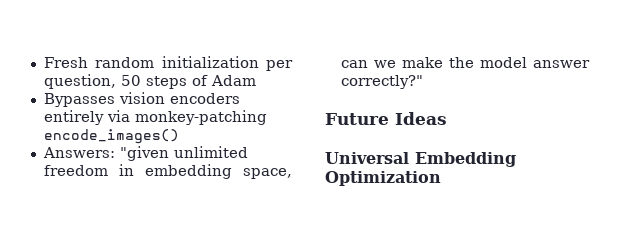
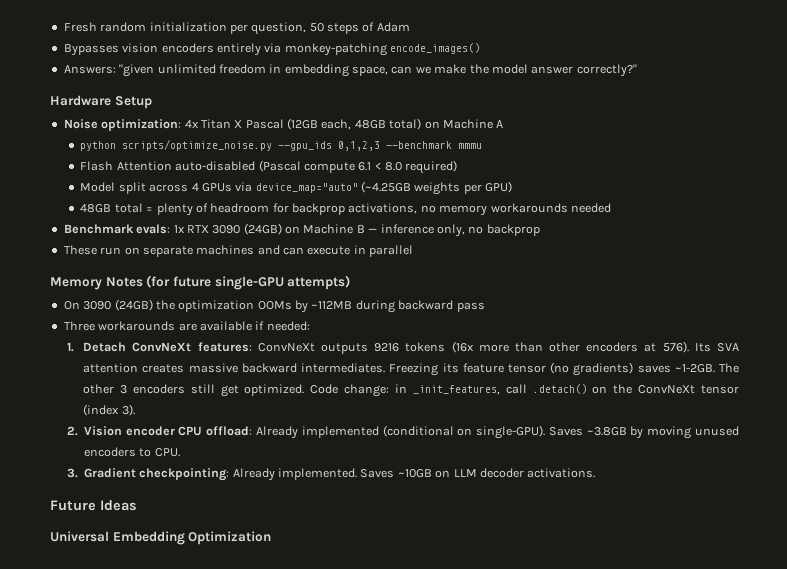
(423, 82) none -> [50,95,152,109] [63,118,504,131] [80,139,483,151] [80,160,458,174] [80,181,513,195] [80,203,611,216] [63,223,540,237] [63,245,414,257] [50,275,351,290] [63,299,485,313] [63,321,310,331] [66,341,740,354] [83,362,740,376] [83,384,739,397] [83,404,135,416] [66,425,739,439] [83,447,180,457] [66,468,596,481] // Hardware Setup // Noise optimization: 4x Titan X Pascal (12GB each, 48GB total) on Machine A // python scripts/optimize_noise.py --gpu_ids 0,1,2,3 --benchmark mmmu // Flash Attention auto-disabled (Pascal compute 6.1 < 8.0 required) // Model split across 4 GPUs via device_map="auto" (~4.25GB weights per GPU) // 48GB total = plenty of headroom for backprop activations, no memory workarounds needed // Benchmark evals: 1x RTX 3090 (24GB) on Machine B — inference only, no backprop // These run on separate machines and can execute in parallel // Memory Notes (for future single-GPU attempts) // On 3090 (24GB) the optimization OOMs by ~112MB during backward pass // Three workarounds are available if needed: // 1. Detach ConvNeXt features: ConvNeXt outputs 9216 tokens (16x more than other encoders at 576). Its SVA attention creates massive backward intermediates. Freezing its feature tensor (no gradients) saves ~1-2GB. The other 3 encoders still get optimized. Code change: in _init_features, call .detach() on the ConvNeXt tensor (index 3). // 2. Vision encoder CPU offload: Already implemented (conditional on single-GPU). Saves ~3.8GB by moving unused encoders to CPU. // 3. Gradient checkpointing: Already implemented. Saves ~10GB on LLM decoder activations.

